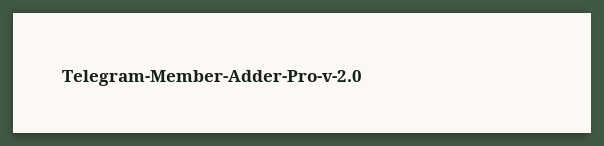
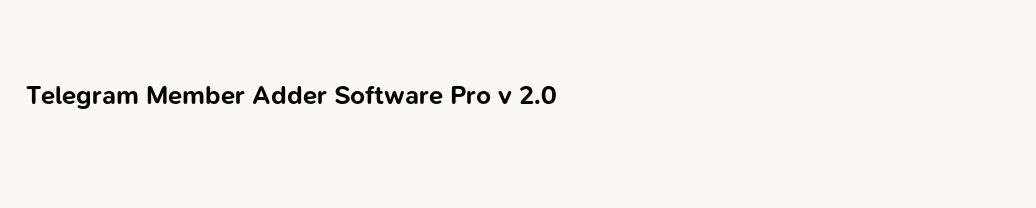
[62,70,362,86] Telegram-Member-Adder-Pro-v-2.0 -> [26,85,558,109] Telegram Member Adder Software Pro v 2.0

